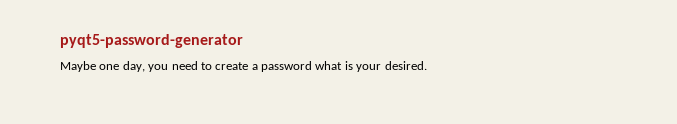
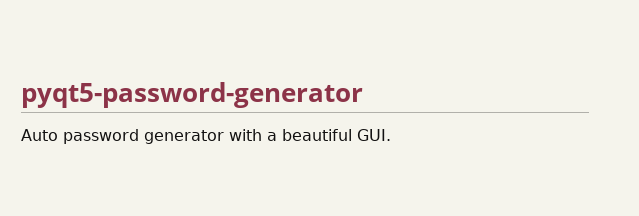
[60,61,427,72] Maybe one day, you need to create a password what is your desired. -> [21,129,391,144] Auto password generator with a beautiful GUI.

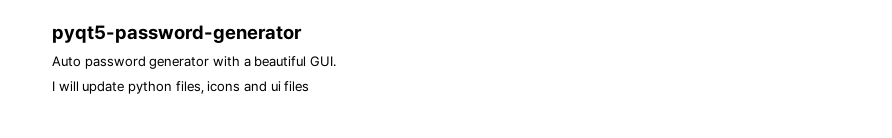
(391, 135) none -> [52,81,310,94] // I will update python files, icons and ui files

